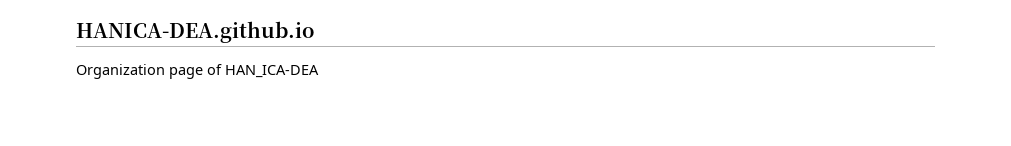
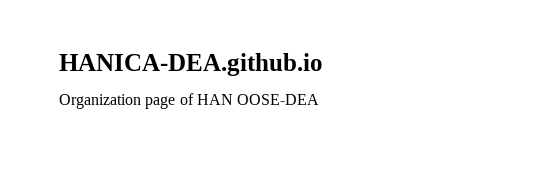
[225,65,319,78] HAN_ICA-DEA -> [196,94,320,105] HAN OOSE-DEA

